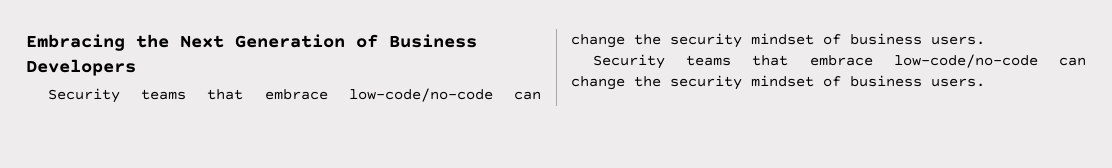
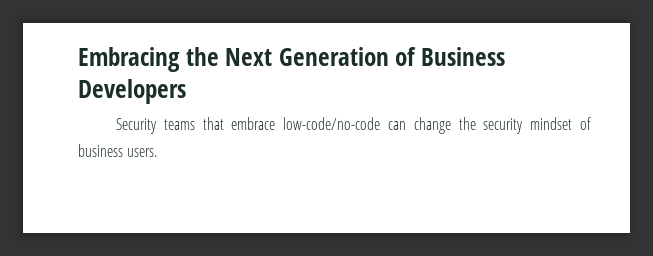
[592,54,1086,69] [571,75,985,90] // Security teams that embrace low-code/no-code can change the security mindset of business users. -> (158, 152) none

